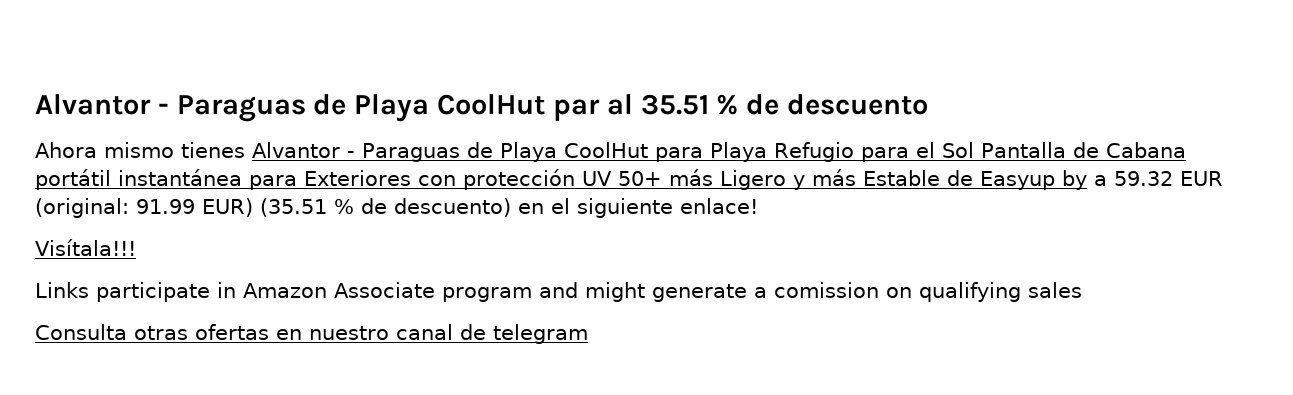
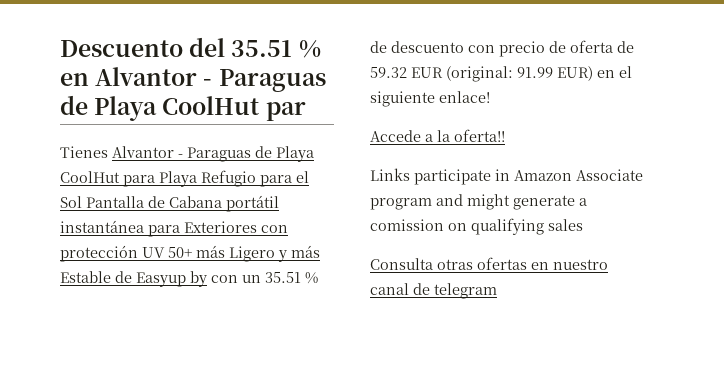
(35, 104) none -> [60,37,321,58] [60,73,89,86] Descuento del 35.51 % en
[606,94,929,115] [35,142,245,158] al 35.51 % de descuento // Ahora mismo tienes -> [60,146,108,158] // Tienes
[1094,175,1107,186] a -> [211,272,318,284] [370,40,634,57] con un 35.51 % de descuento con precio de oferta de
[260,198,511,217] (35.51 % de descuento) -> (593, 73) none
[35,239,136,256] Visítala!!! -> [370,129,505,142] Accede a la oferta!!

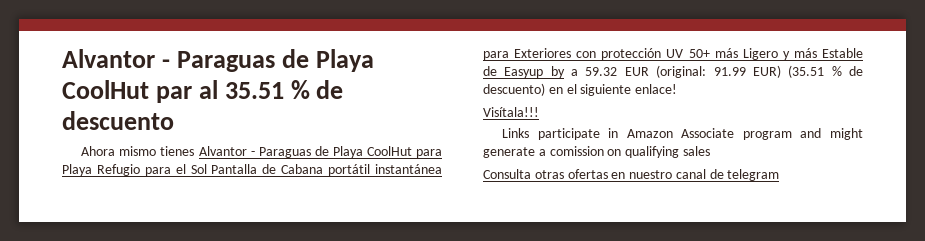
[60,37,321,58] [60,73,89,86] Descuento del 35.51 % en -> (62, 58) none
[60,146,108,158] // Tienes -> [198,80,344,99] [62,111,174,130] [81,146,195,156] al 35.51 % de descuento // Ahora mismo tienes
[211,272,318,284] [370,40,634,57] con un 35.51 % de descuento con precio de oferta de -> [571,69,579,76] a
(593, 73) none -> [788,65,863,78] [483,83,545,96] (35.51 % de descuento)
[370,129,505,142] Accede a la oferta!! -> [483,107,539,117] Visítala!!!

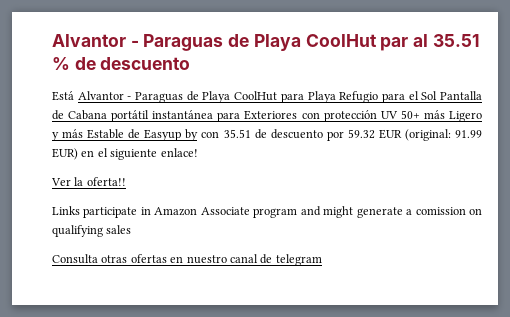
[81,146,195,156] Ahora mismo tienes -> [52,91,74,101] Está
[571,69,579,76] a -> [201,129,344,141] con 35.51 de descuento por
[788,65,863,78] [483,83,545,96] (35.51 % de descuento) -> (78, 154) none
[483,107,539,117] Visítala!!! -> [51,177,126,186] Ver la oferta!!

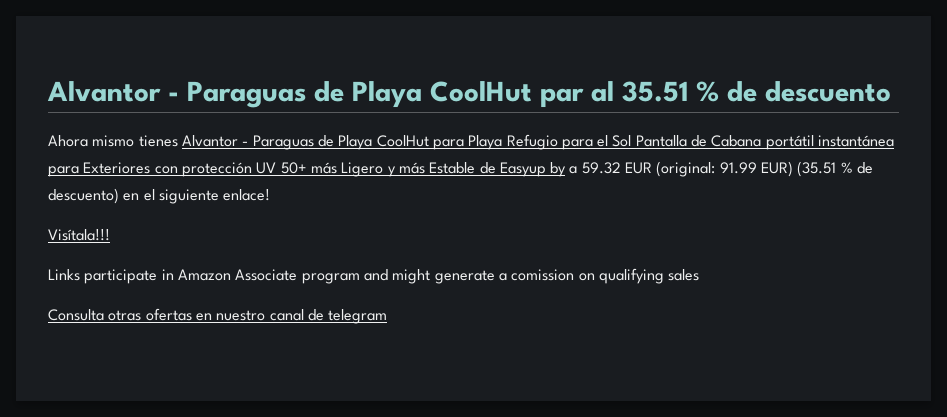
[52,91,74,101] Está -> [48,135,178,147] Ahora mismo tienes
[201,129,344,141] con 35.51 de descuento por -> [569,166,578,174] a
(78, 154) none -> [797,161,874,177] [48,188,119,204] (35.51 % de descuento)
[51,177,126,186] Ver la oferta!! -> [48,229,110,241] Visítala!!!

